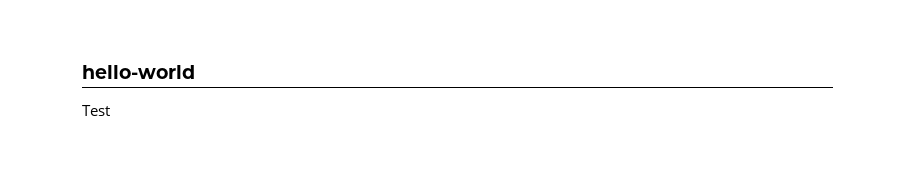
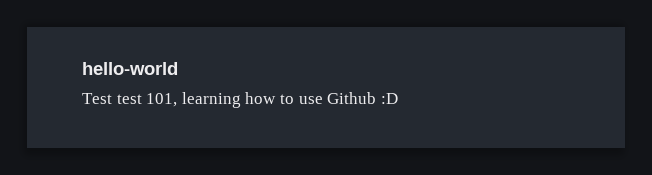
(110, 110) none -> [116,92,398,108] test 101, learning how to use Github :D

